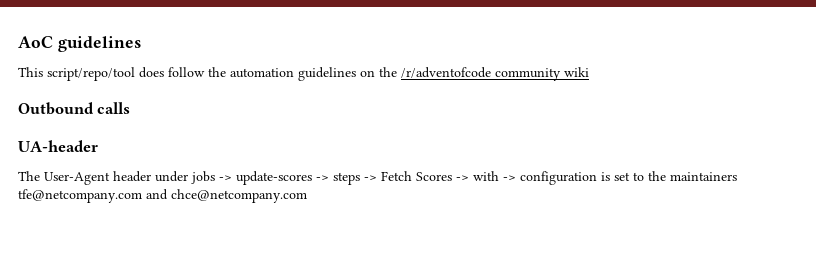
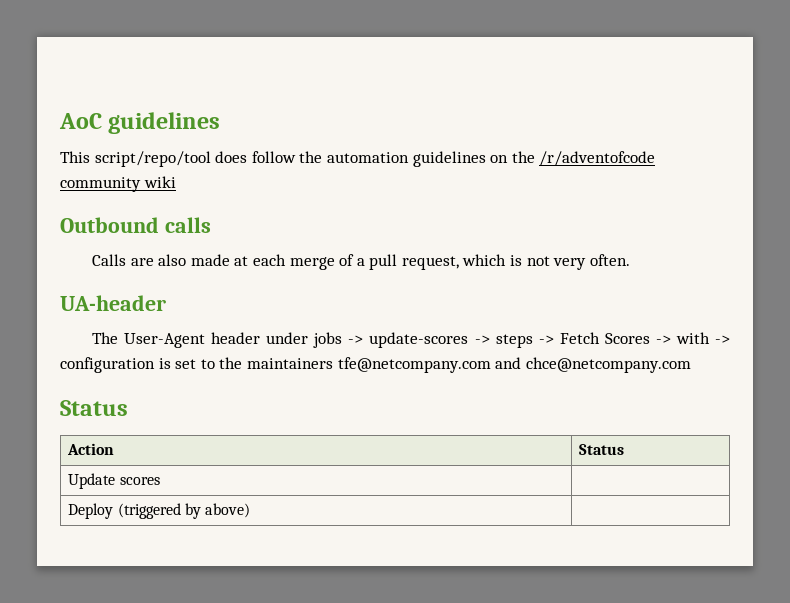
(131, 108) none -> [91,254,630,270] // Calls are also made at each merge of a pull request, which is not very often.
(307, 196) none -> [60,400,128,416] [67,443,115,455] [579,444,625,455] [68,473,160,489] [68,503,250,519] // Status // Action | Status // Update scores | // Deploy (triggered by above) |

